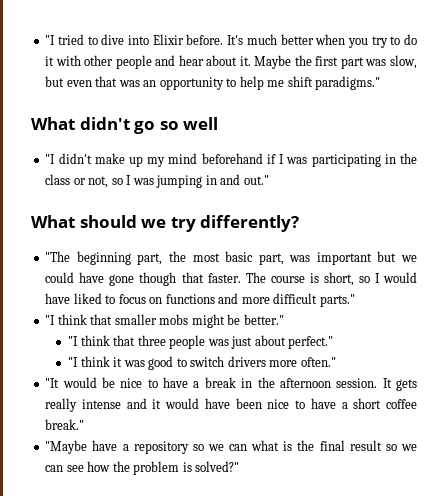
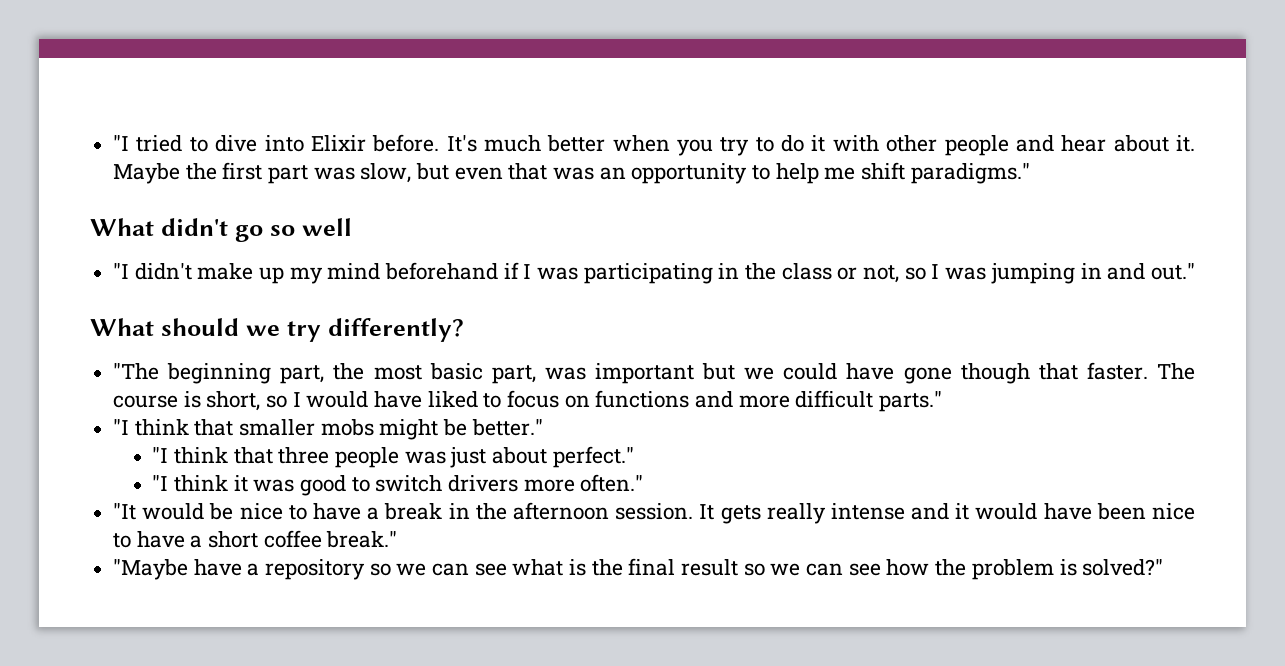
(248, 447) none -> [474,563,507,576] see

